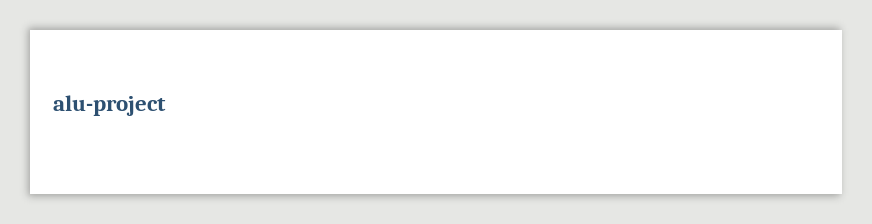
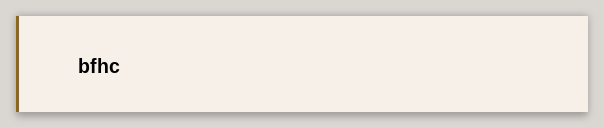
[53,95,166,116] alu-project -> [78,58,120,73] bfhc

